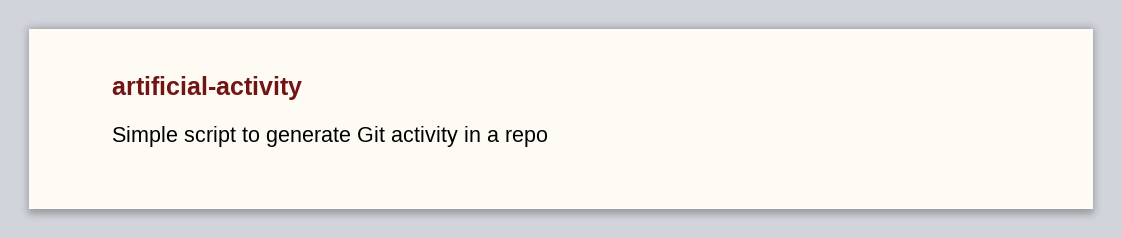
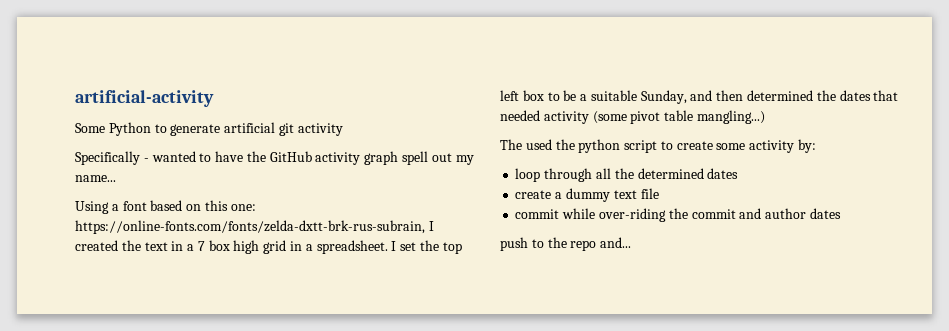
[112,126,548,147] Simple script to generate Git activity in a repo -> [75,122,343,136] [75,151,474,165] [75,175,116,182] [75,200,256,214] [75,220,434,234] [75,240,462,254] [500,90,899,104] [500,110,765,124] [500,139,817,153] [515,168,739,182] [515,188,659,202] [515,208,841,222] [500,237,632,251] Some Python to generate artificial git activity // Specifically - wanted to have the GitHub activity graph spell out my name... // Using a font based on this one: https://online-fonts.com/fonts/zelda-dxtt-brk-rus-subrain, I created the text in a 7 box high grid in a spreadsheet. I set the top left box to be a suitable Sunday, and then determined the dates that needed activity (some pivot table mangling...) // The used the python script to create some activity by: // loop through all the determined dates // create a dummy text file // commit while over-riding the commit and author dates // push to the repo and...

